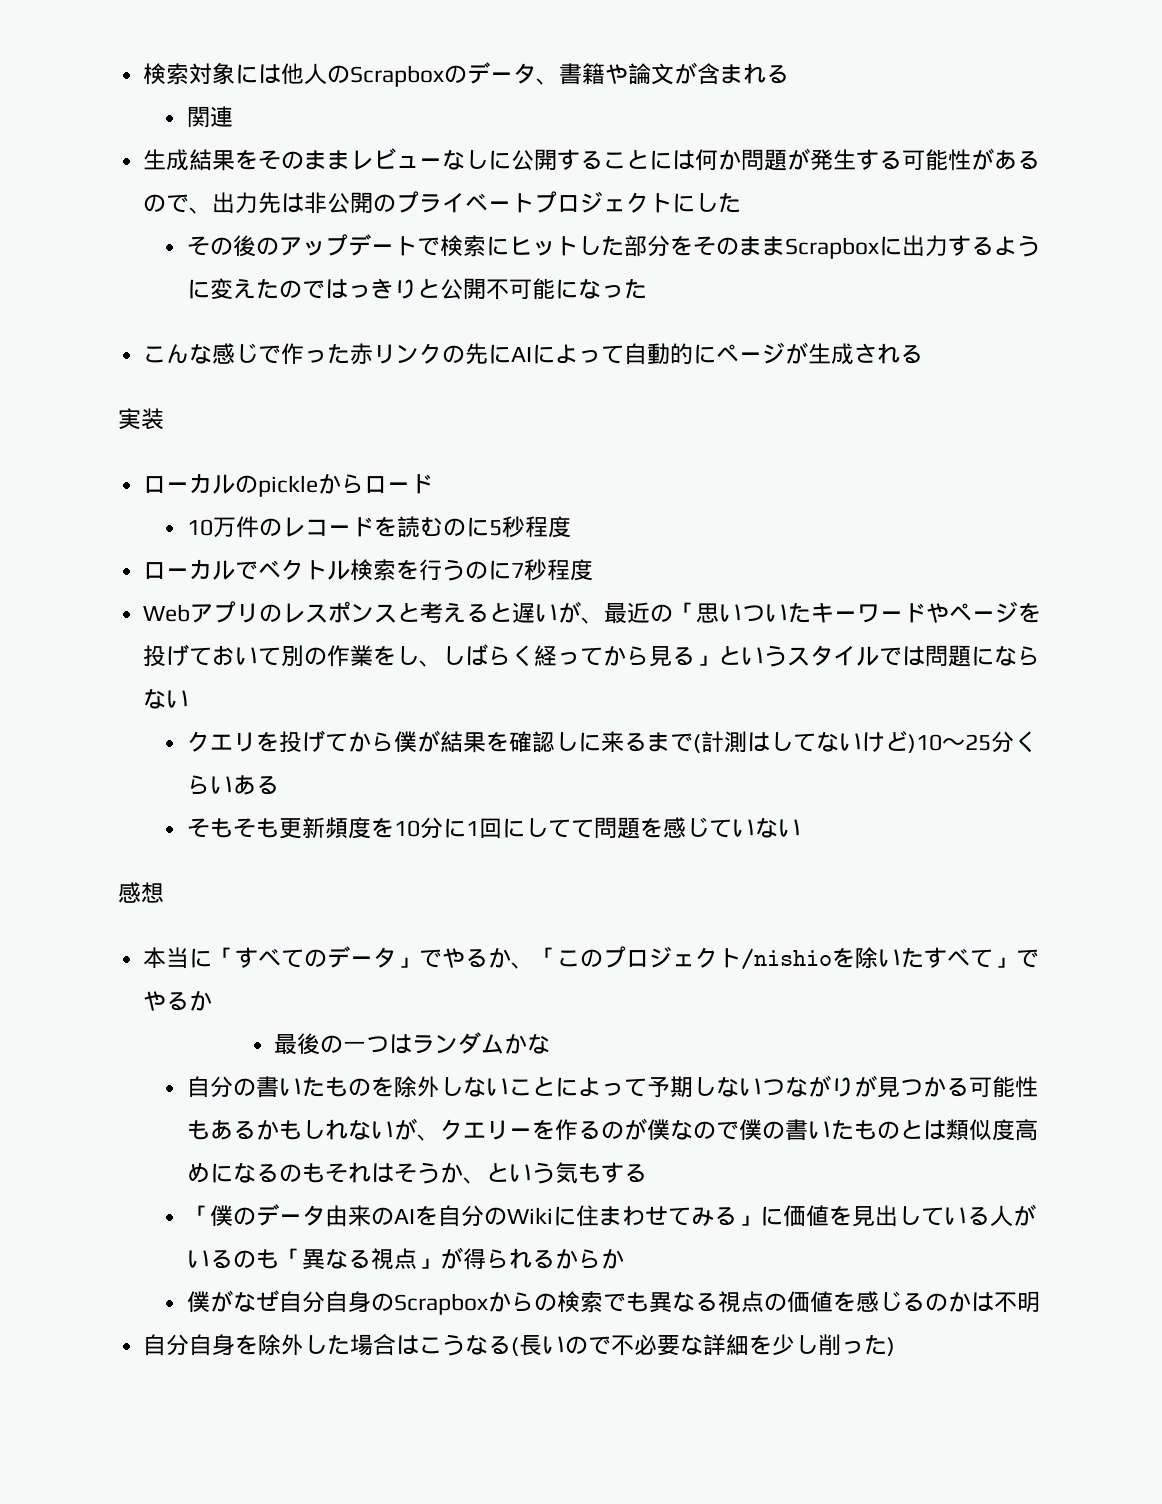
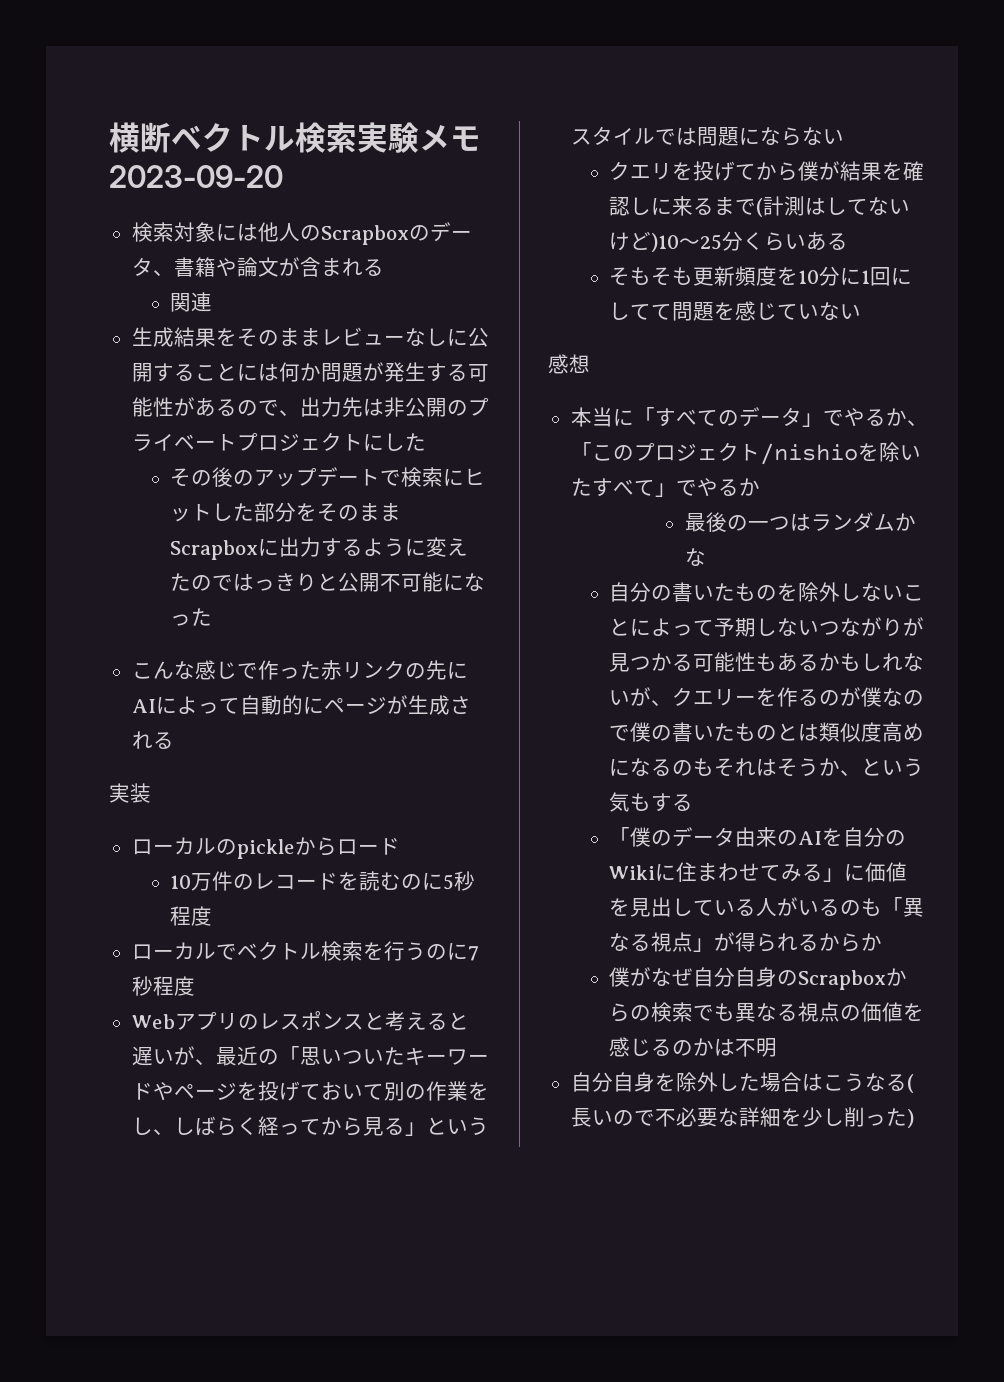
(143, 74) none -> [109,122,481,153] [109,165,283,188] 横断ベクトル検索実験メモ2023-09-20 //

